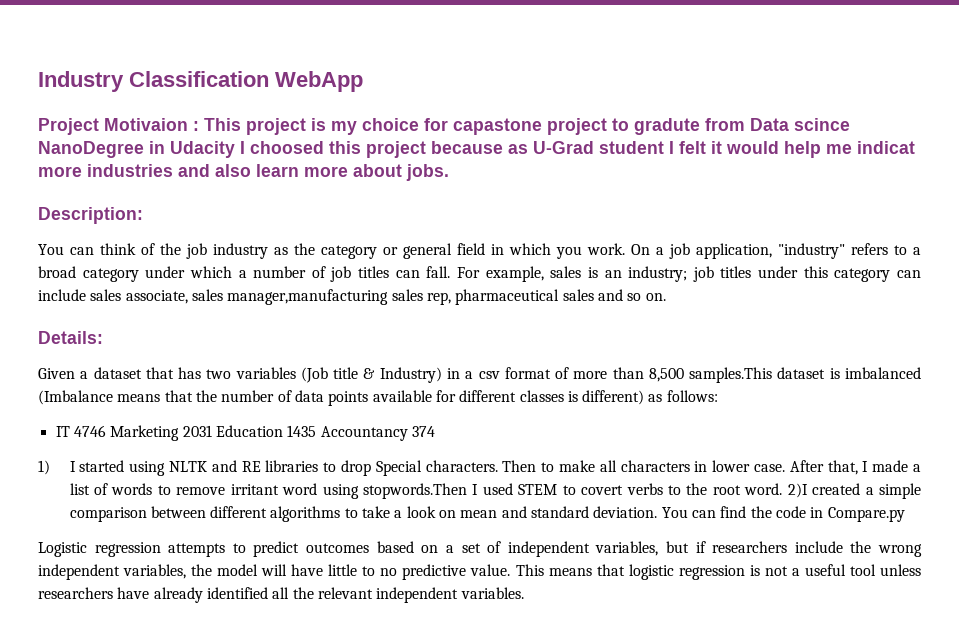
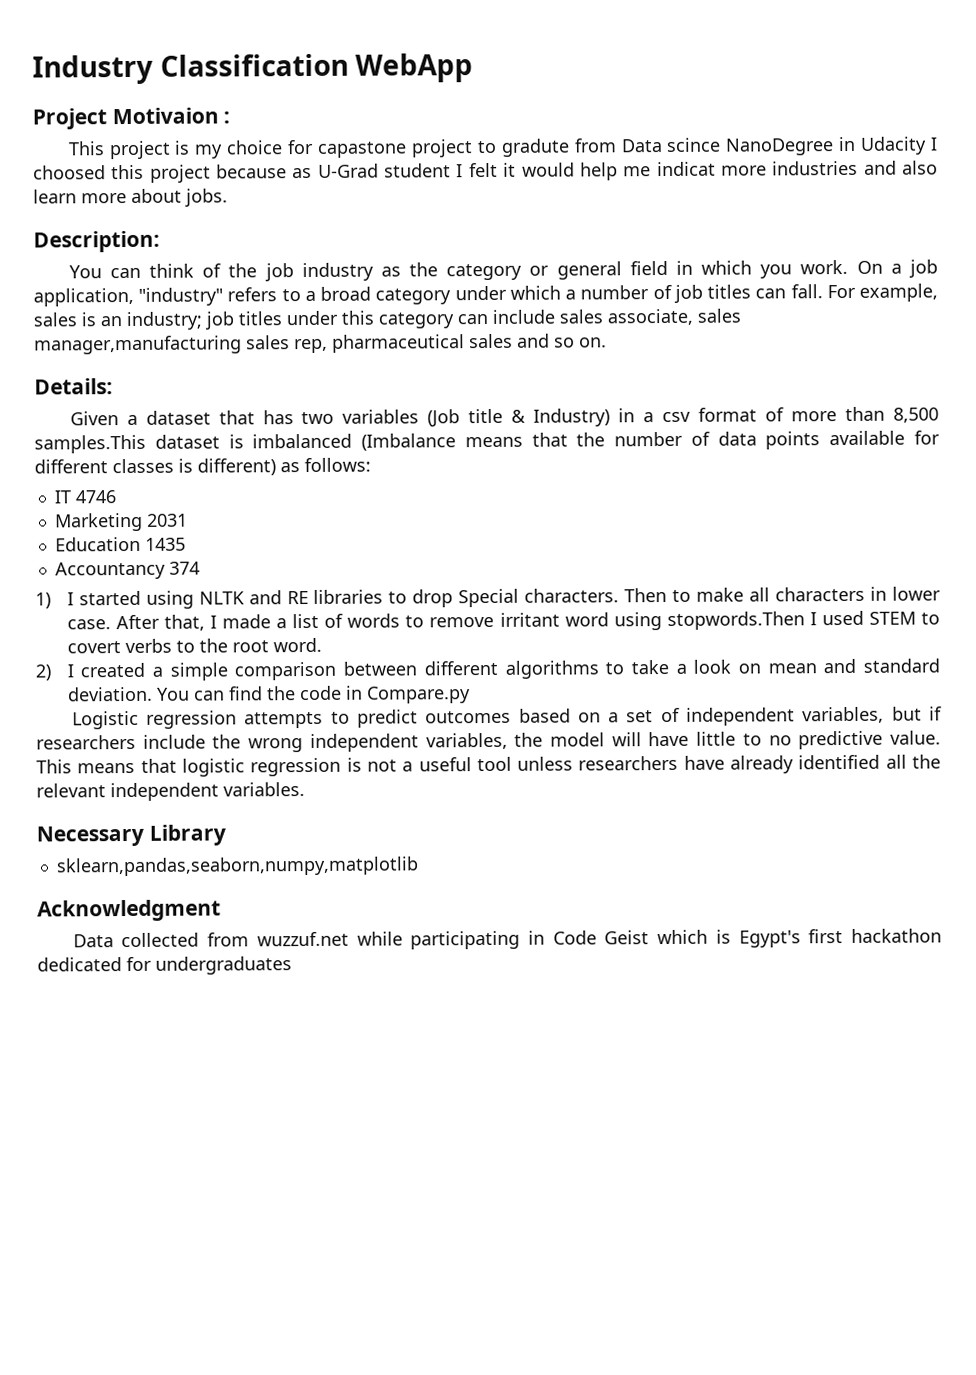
(199, 126) none -> (231, 117) //
(106, 431) none -> (116, 497) //
(212, 431) none -> (188, 520) //
(317, 431) none -> (186, 544) //
[787,483,808,498] 2)I -> [35,664,74,681] // 2) I
(524, 593) none -> [36,824,226,847] [55,856,419,877] [37,899,221,922] [72,928,942,950] [37,956,292,975] // Necessary Library // sklearn,pandas,seaborn,numpy,matplotlib // Acknowledgment // Data collected from wuzzuf.net while participating in Code Geist which is Egypt's first hackathon dedicated for undergraduates

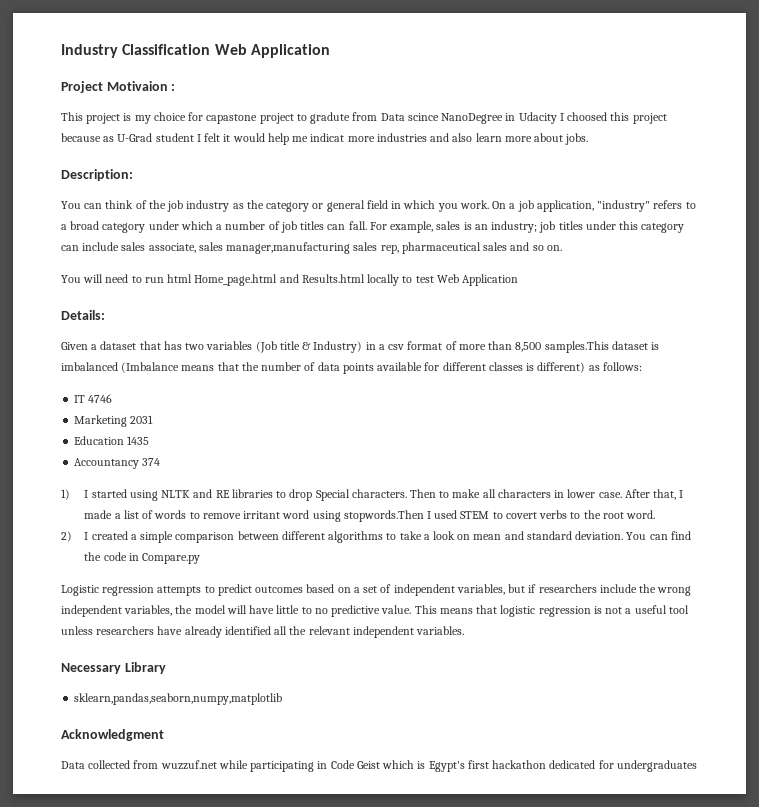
[355,53,474,83] WebApp -> [214,44,330,58] Web Application
(607, 342) none -> [61,274,519,286] // You will need to run html Home_page.html and Results.html locally to test Web Application

